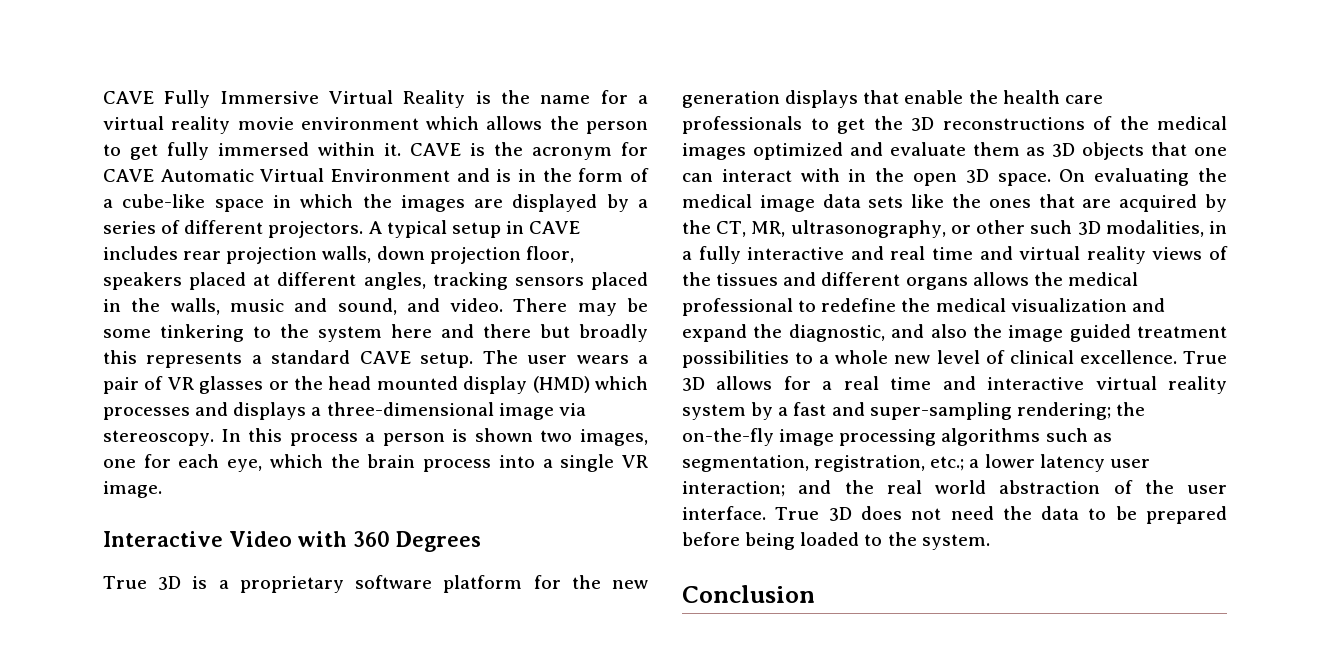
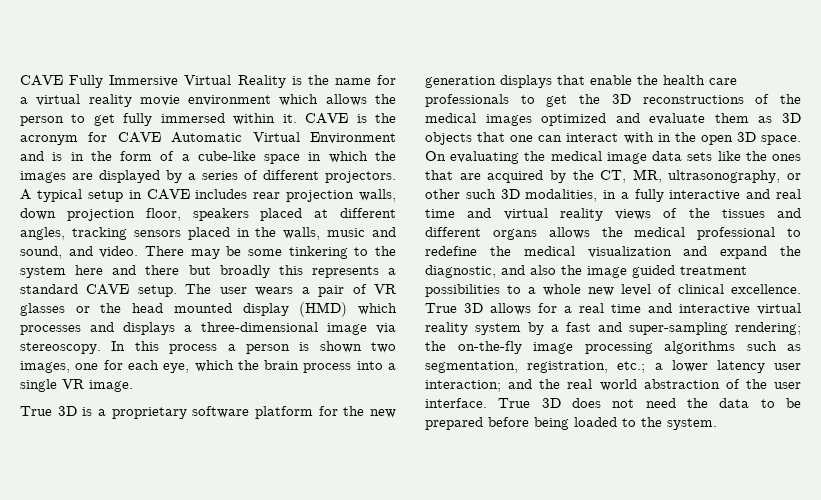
[103,531,481,552] // Interactive Video with 360 Degrees -> (133, 386) none
[682,585,815,603] // Conclusion -> (717, 424) none

